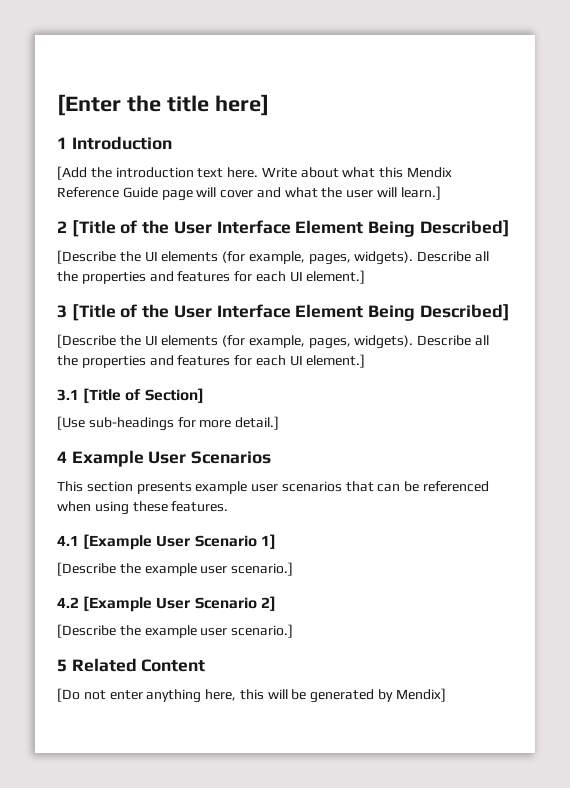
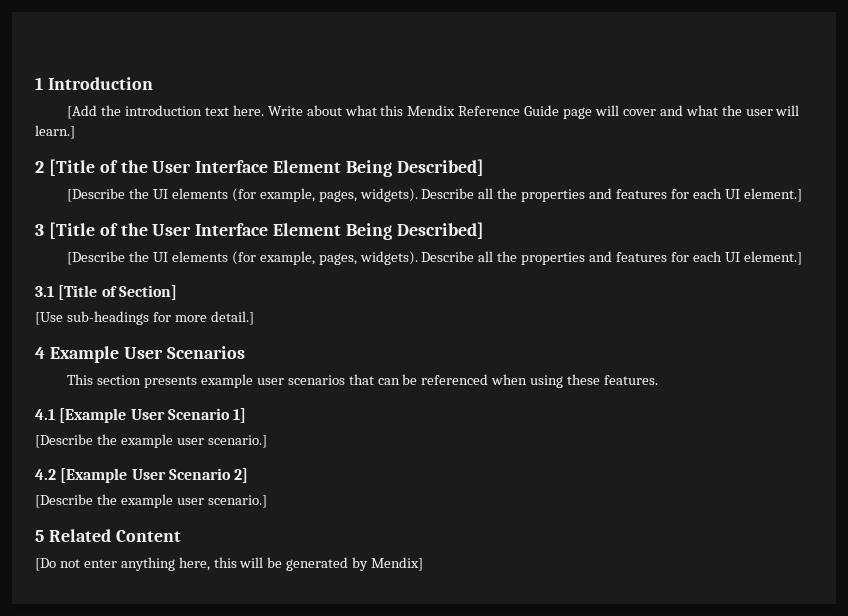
[57,94,269,116] [Enter the title here] // -> (35, 83) none

